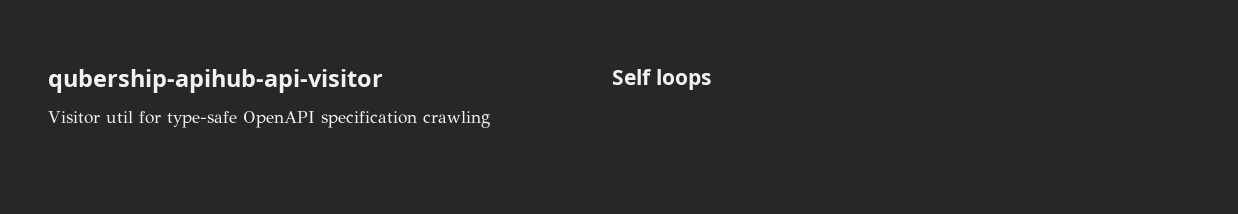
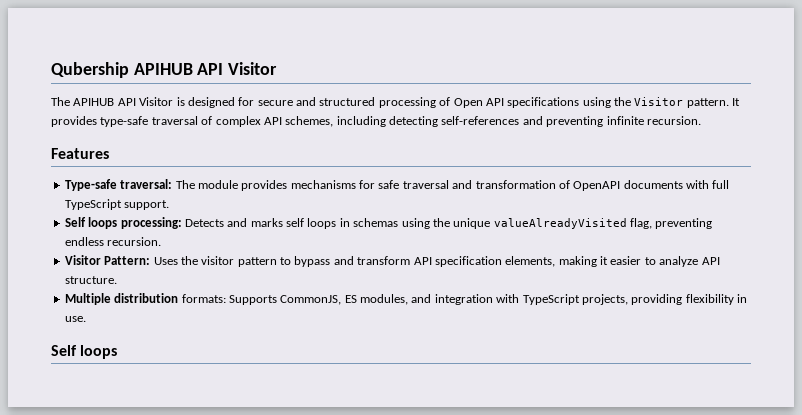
[48,69,383,93] [48,111,490,128] qubership-apihub-api-visitor // Visitor util for type-safe OpenAPI specification crawling -> [51,62,278,78] [51,97,741,108] [51,116,701,127] [51,148,109,159] [64,179,730,191] [64,199,170,210] [64,217,713,229] [64,237,162,246] [64,255,720,267] [64,276,117,284] [64,293,747,305] [64,316,86,322] Qubership APIHUB API Visitor // The APIHUB API Visitor is designed for secure and structured processing of Open API specifications using the Visitor pattern. It provides type-safe traversal of complex API schemes, including detecting self-references and preventing infinite recursion. // Features // Type-safe traversal: The module provides mechanisms for safe traversal and transformation of OpenAPI documents with full TypeScript support. // Self loops processing: Detects and marks self loops in schemas using the unique valueAlreadyVisited flag, preventing endless recursion. // Visitor Pattern: Uses the visitor pattern to bypass and transform API specification elements, making it easier to analyze API structure. // Multiple distribution formats: Supports CommonJS, ES modules, and integration with TypeScript projects, providing flexibility in use.

